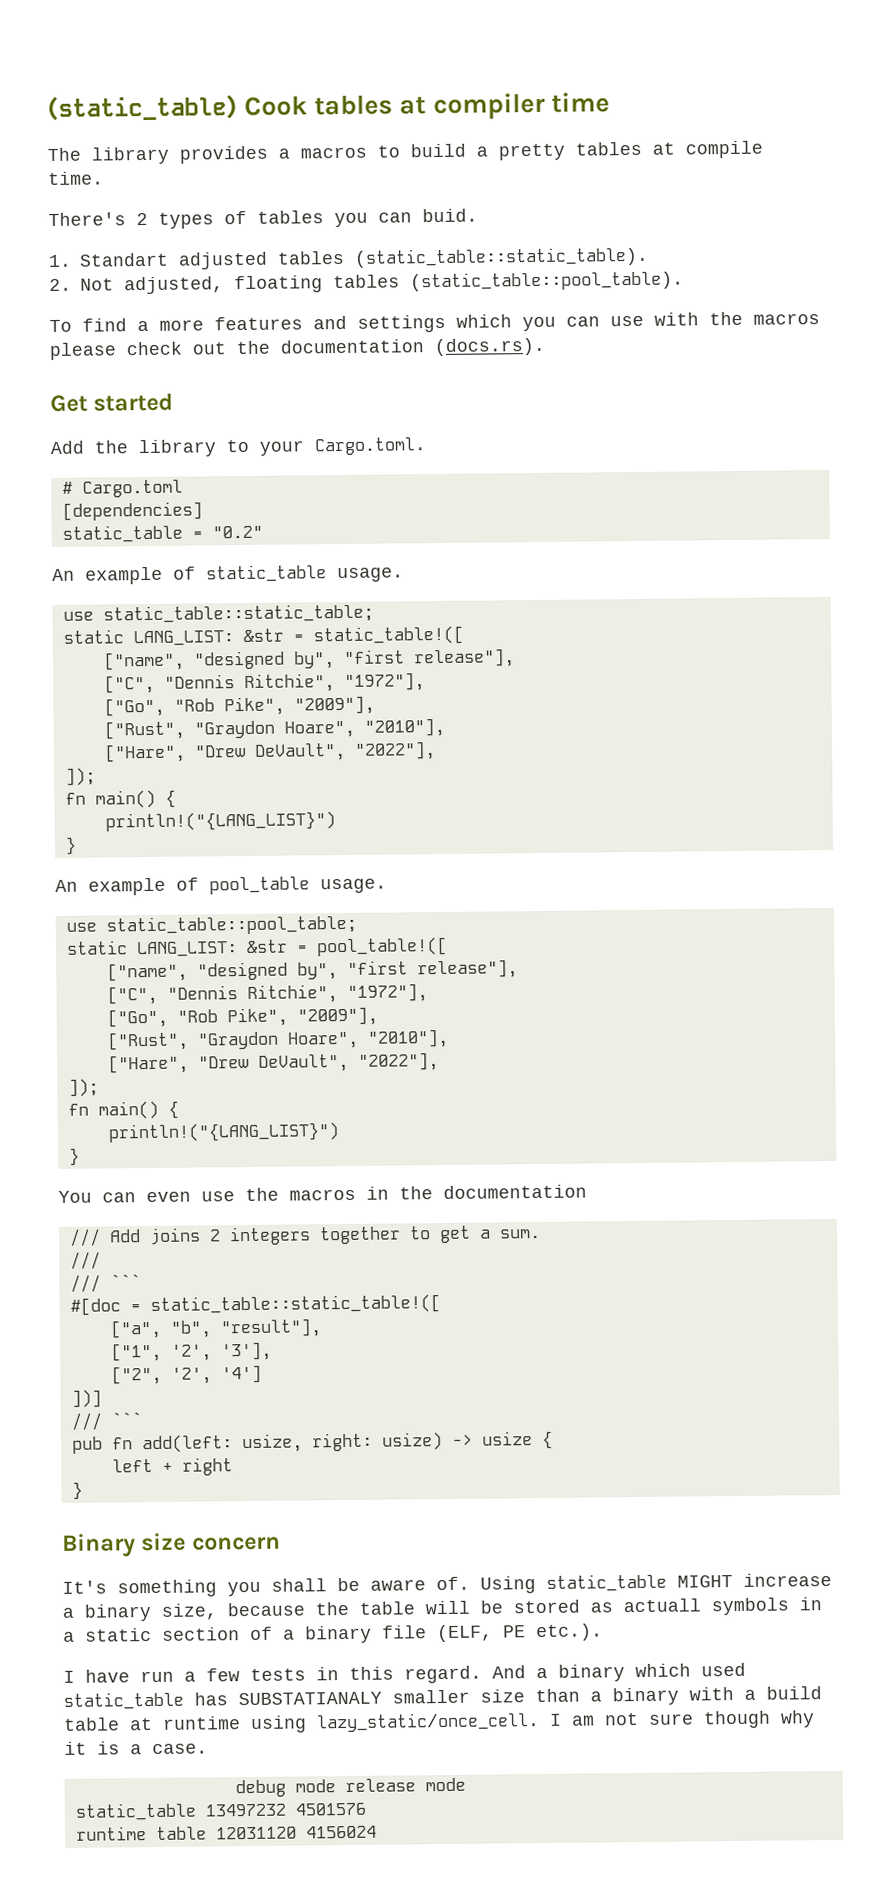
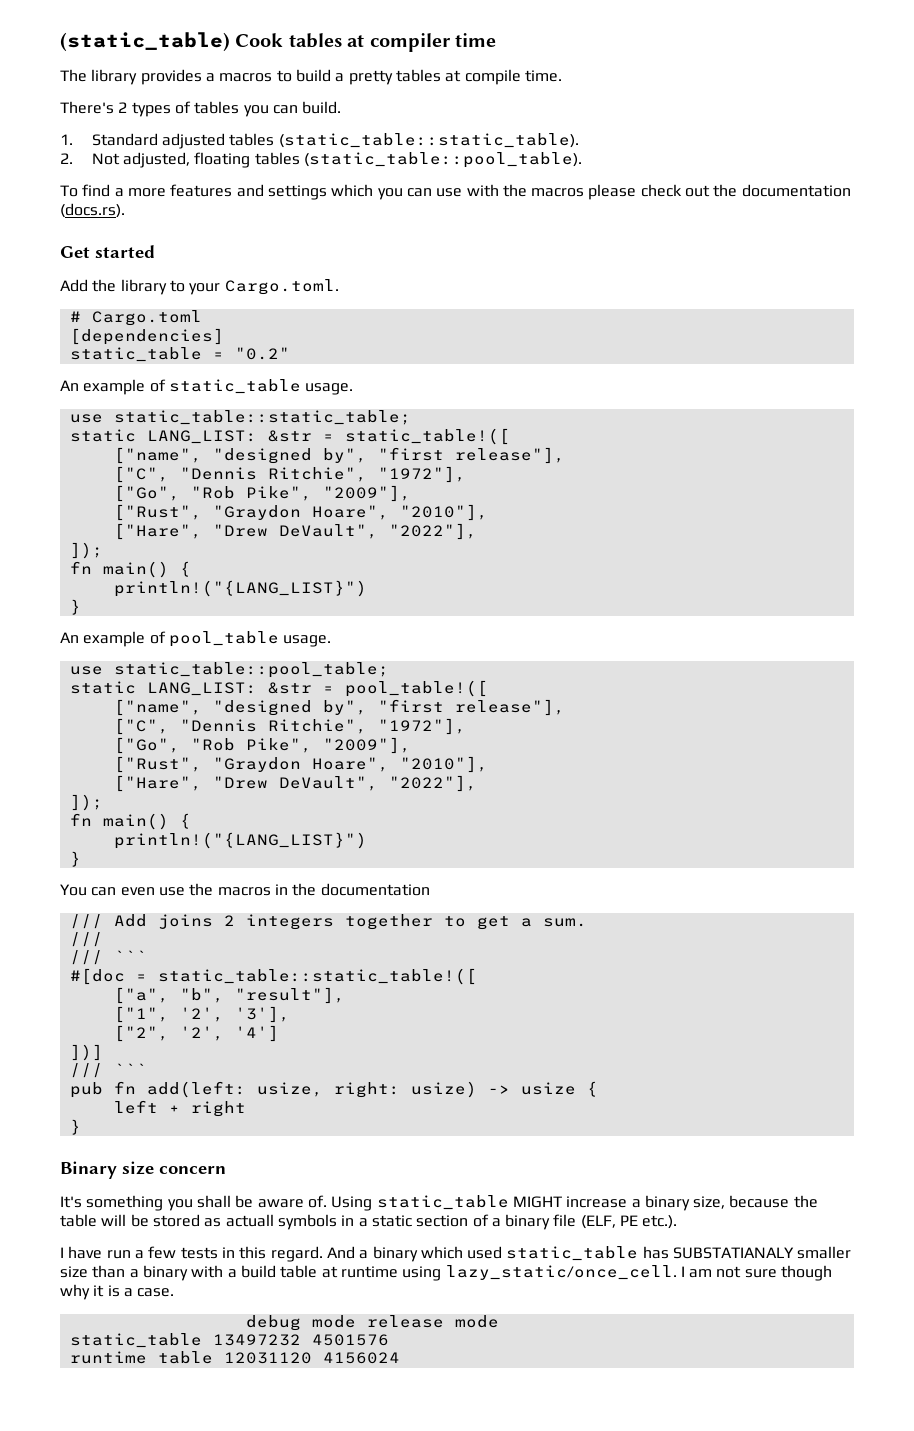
[422,208,478,223] buid. -> [302,101,342,114] build.
[79,252,169,267] Standart -> [91,133,158,146] Standard

